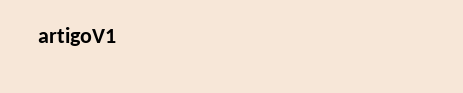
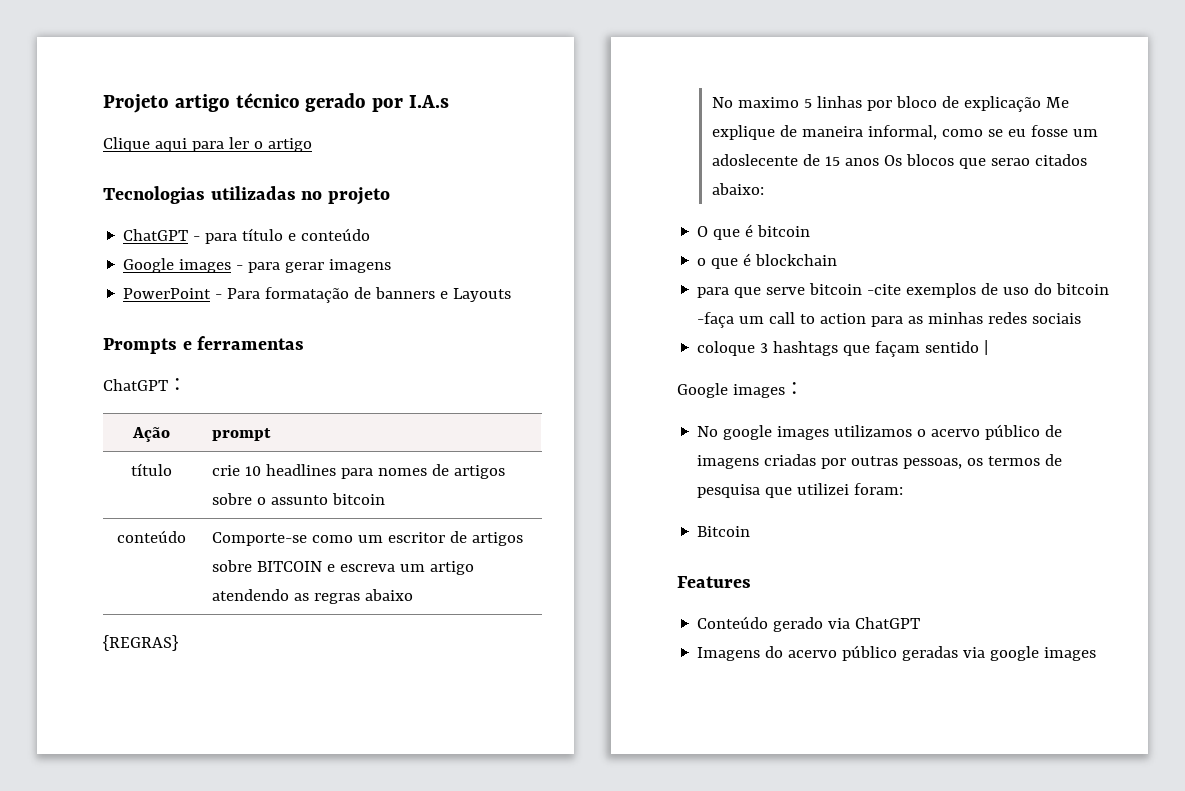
[38,27,116,46] artigoV1 -> [103,93,450,113] [103,137,312,152] [103,186,390,205] [123,228,371,244] [123,258,392,273] [123,287,512,303] [103,336,305,354] [103,378,187,391] [132,427,170,442] [212,428,272,441] [131,463,172,476] [212,464,506,479] [212,493,386,505] [117,530,186,543] [212,531,524,546] [212,560,475,575] [212,589,414,604] [103,635,178,651] [712,96,1070,112] [712,125,1099,140] [712,154,1088,169] [712,183,765,195] [697,224,811,240] [697,253,838,269] [697,283,1110,298] [697,312,1082,328] [697,340,989,357] [677,382,804,398] [697,424,1063,440] [697,454,1063,469] [697,483,904,498] [697,526,751,537] [677,576,751,588] [697,616,921,632] [697,645,1097,661] Projeto artigo técnico gerado por I.A.s // Clique aqui para ler o artigo // Tecnologias utilizadas no projeto // ChatGPT - para título e conteúdo // Google images - para gerar imagens // PowerPoint - Para formatação de banners e Layouts // Prompts e ferramentas // ChatGPT： // Ação | prompt // título | crie 10 headlines para nomes de artigos sobre o assunto bitcoin // conteúdo | Comporte-se como um escritor de artigos sobre BITCOIN e escreva um artigo atendendo as regras abaixo // {REGRAS} // No maximo 5 linhas por bloco de explicação Me explique de maneira informal, como se eu fosse um adoslecente de 15 anos Os blocos que serao citados abaixo: // O que é bitcoin // o que é blockchain // para que serve bitcoin -cite exemplos de uso do bitcoin -faça um call to action para as minhas redes sociais // coloque 3 hashtags que façam sentido | // Google images： // No google images utilizamos o acervo público de imagens criadas por outras pessoas, os termos de pesquisa que utilizei foram: // Bitcoin // Features // Conteúdo gerado via ChatGPT // Imagens do acervo público geradas via google images

